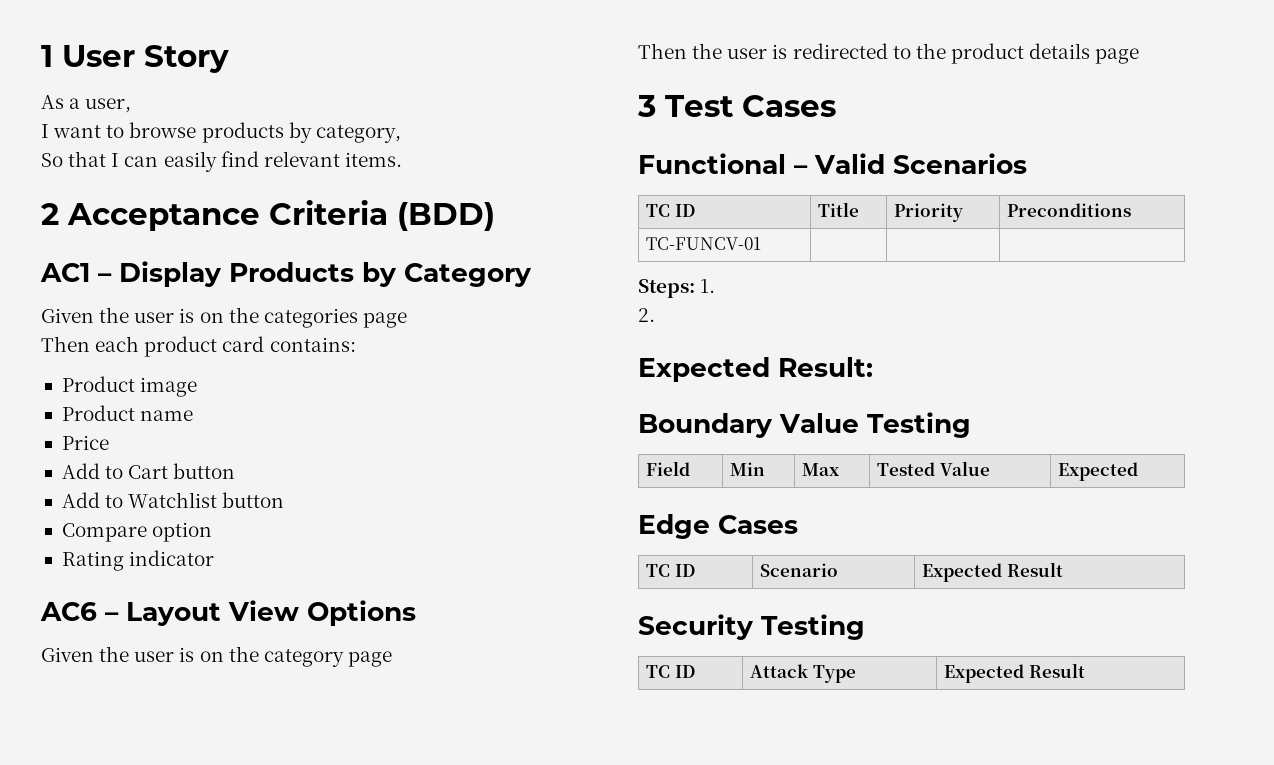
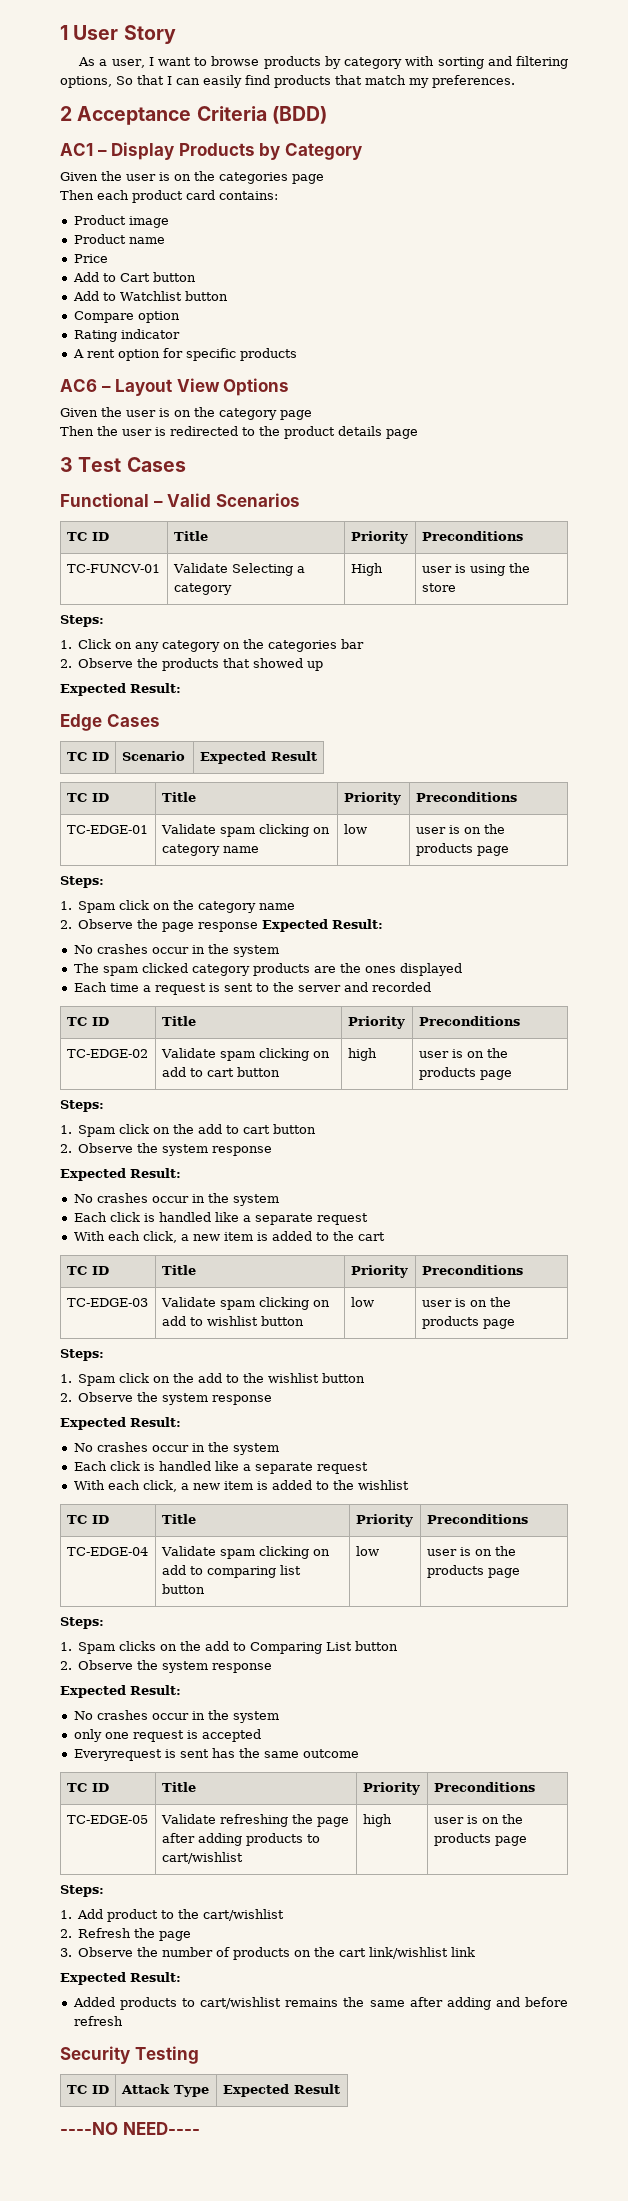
(132, 105) // -> (145, 63) none
[315,125,401,143] category, // -> [344,56,568,69] [60,76,112,88] category with sorting and filtering options,
[263,151,402,167] relevant items. -> [274,75,515,88] products that match my preferences.
(215, 558) none -> [72,348,297,361] // A rent option for specific products
[638,279,716,298] [638,308,655,322] [638,357,873,382] [638,412,971,438] [646,461,691,476] [730,462,766,476] [802,463,840,476] [877,461,990,476] [1058,462,1139,481] | | // Steps: 1. // 2. // Expected Result: // Boundary Value Testing // Field | Min | Max | Tested Value | Expected -> [172,563,305,576] [173,583,232,595] [350,563,383,576] [421,563,530,576] [421,583,456,592] [60,615,104,627] [60,639,365,652] [60,658,324,671] [60,683,181,696] Validate Selecting a category | High | user is using the store // Steps: // 1. Click on any category on the categories bar // 2. Observe the products that showed up // Expected Result:
(1063, 569) none -> [66,793,109,802] [161,792,196,802] [343,792,401,805] [415,792,517,802] [66,825,148,834] [160,824,330,837] [161,844,259,856] [343,824,367,834] [415,824,505,834] [415,843,509,856] [60,876,104,888] [60,900,296,913] [60,919,384,932] [73,944,279,957] [73,963,462,976] [73,982,431,995] [66,1017,109,1026] [161,1016,196,1026] [347,1016,405,1029] [418,1016,520,1026] [66,1049,148,1058] [160,1048,330,1061] [161,1067,280,1077] [347,1048,377,1061] [418,1048,508,1058] [418,1067,512,1080] [60,1100,104,1112] [60,1124,317,1137] [60,1143,273,1156] [60,1168,181,1181] [73,1193,279,1206] [73,1212,368,1225] [73,1231,385,1243] [66,1266,109,1275] [161,1265,196,1275] [350,1265,408,1278] [421,1265,523,1275] [66,1298,148,1307] [160,1297,330,1310] [161,1316,304,1326] [350,1297,374,1307] [421,1297,511,1307] [421,1316,515,1329] [60,1349,104,1361] [60,1373,366,1386] [60,1392,273,1405] [60,1417,181,1430] [73,1442,279,1455] [73,1461,368,1474] [73,1480,409,1492] [66,1515,109,1524] [161,1514,196,1524] [355,1514,413,1527] [426,1514,528,1524] [66,1547,148,1556] [160,1546,330,1559] [161,1565,301,1578] [161,1584,205,1594] [355,1546,379,1556] [426,1546,516,1556] [426,1565,520,1578] [60,1617,104,1629] [60,1641,399,1654] [60,1660,273,1673] [60,1685,181,1698] [73,1710,279,1723] [73,1729,261,1742] [73,1748,359,1761] [66,1783,109,1792] [161,1782,196,1792] [362,1782,420,1795] [433,1782,535,1792] [66,1815,148,1824] [160,1814,349,1827] [161,1833,320,1846] [161,1852,243,1864] [362,1814,392,1827] [433,1814,523,1824] [433,1833,527,1846] [60,1885,104,1897] [60,1909,285,1922] [60,1928,192,1941] [60,1947,476,1960] [60,1972,181,1985] [72,1997,568,2010] [73,2016,123,2026] // TC ID | Title | Priority | Preconditions // TC-EDGE-01 | Validate spam clicking on category name | low | user is on the products page // Steps: // 1. Spam click on the category name // 2. Observe the page response Expected Result: // No crashes occur in the system // The spam clicked category products are the ones displayed // Each time a request is sent to the server and recorded // TC ID | Title | Priority | Preconditions // TC-EDGE-02 | Validate spam clicking on add to cart button | high | user is on the products page // Steps: // 1. Spam click on the add to cart button // 2. Observe the system response // Expected Result: // No crashes occur in the system // Each click is handled like a separate request // With each click, a new item is added to the cart // TC ID | Title | Priority | Preconditions // TC-EDGE-03 | Validate spam clicking on add to wishlist button | low | user is on the products page // Steps: // 1. Spam click on the add to the wishlist button // 2. Observe the system response // Expected Result: // No crashes occur in the system // Each click is handled like a separate request // With each click, a new item is added to the wishlist // TC ID | Title | Priority | Preconditions // TC-EDGE-04 | Validate spam clicking on add to comparing list button | low | user is on the products page // Steps: // 1. Spam clicks on the add to Comparing List button // 2. Observe the system response // Expected Result: // No crashes occur in the system // only one request is accepted // Everyrequest is sent has the same outcome // TC ID | Title | Priority | Preconditions // TC-EDGE-05 | Validate refreshing the page after adding products to cart/wishlist | high | user is on the products page // Steps: // 1. Add product to the cart/wishlist // 2. Refresh the page // 3. Observe the number of products on the cart link/wishlist link // Expected Result: // Added products to cart/wishlist remains the same after adding and before refresh
(1085, 670) none -> [60,2122,200,2135] // ----NO NEED----

